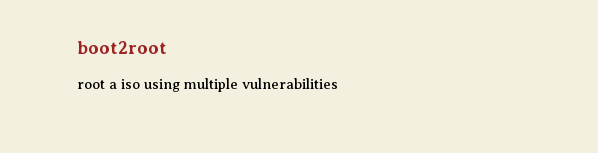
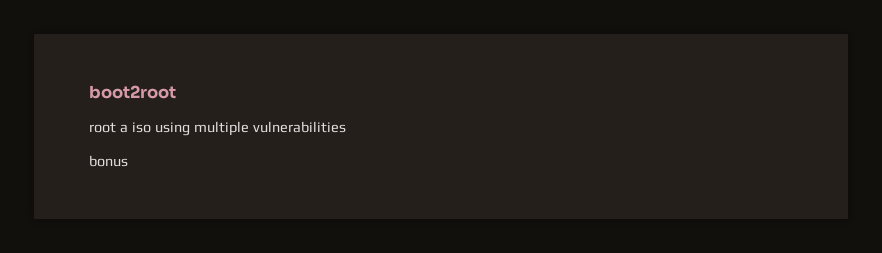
(338, 83) none -> [89,155,128,167] // bonus

